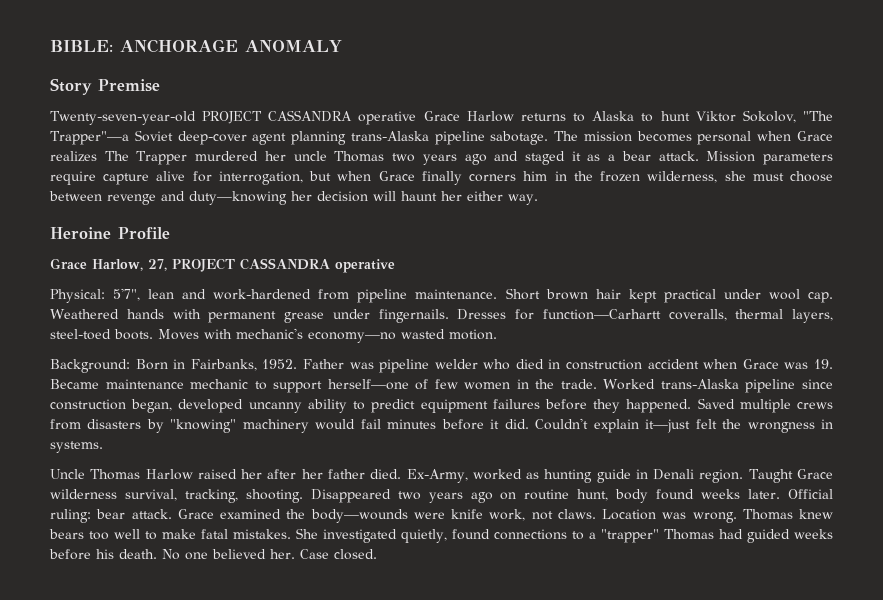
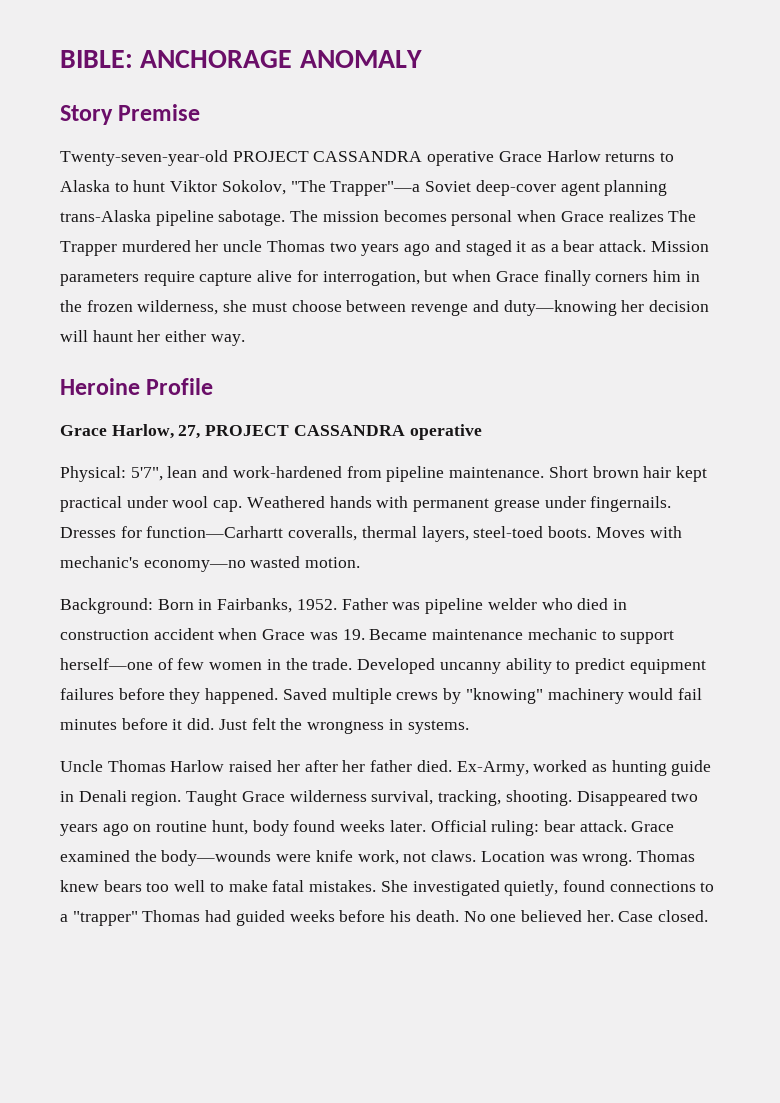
[603,379,833,393] [50,399,244,413] Worked trans-Alaska pipeline since construction began, developed -> [357,658,436,674] Developed
[50,419,142,430] from disasters -> (439, 696) none
[535,418,691,433] Couldn't explain it—just -> [218,719,247,730] Just

